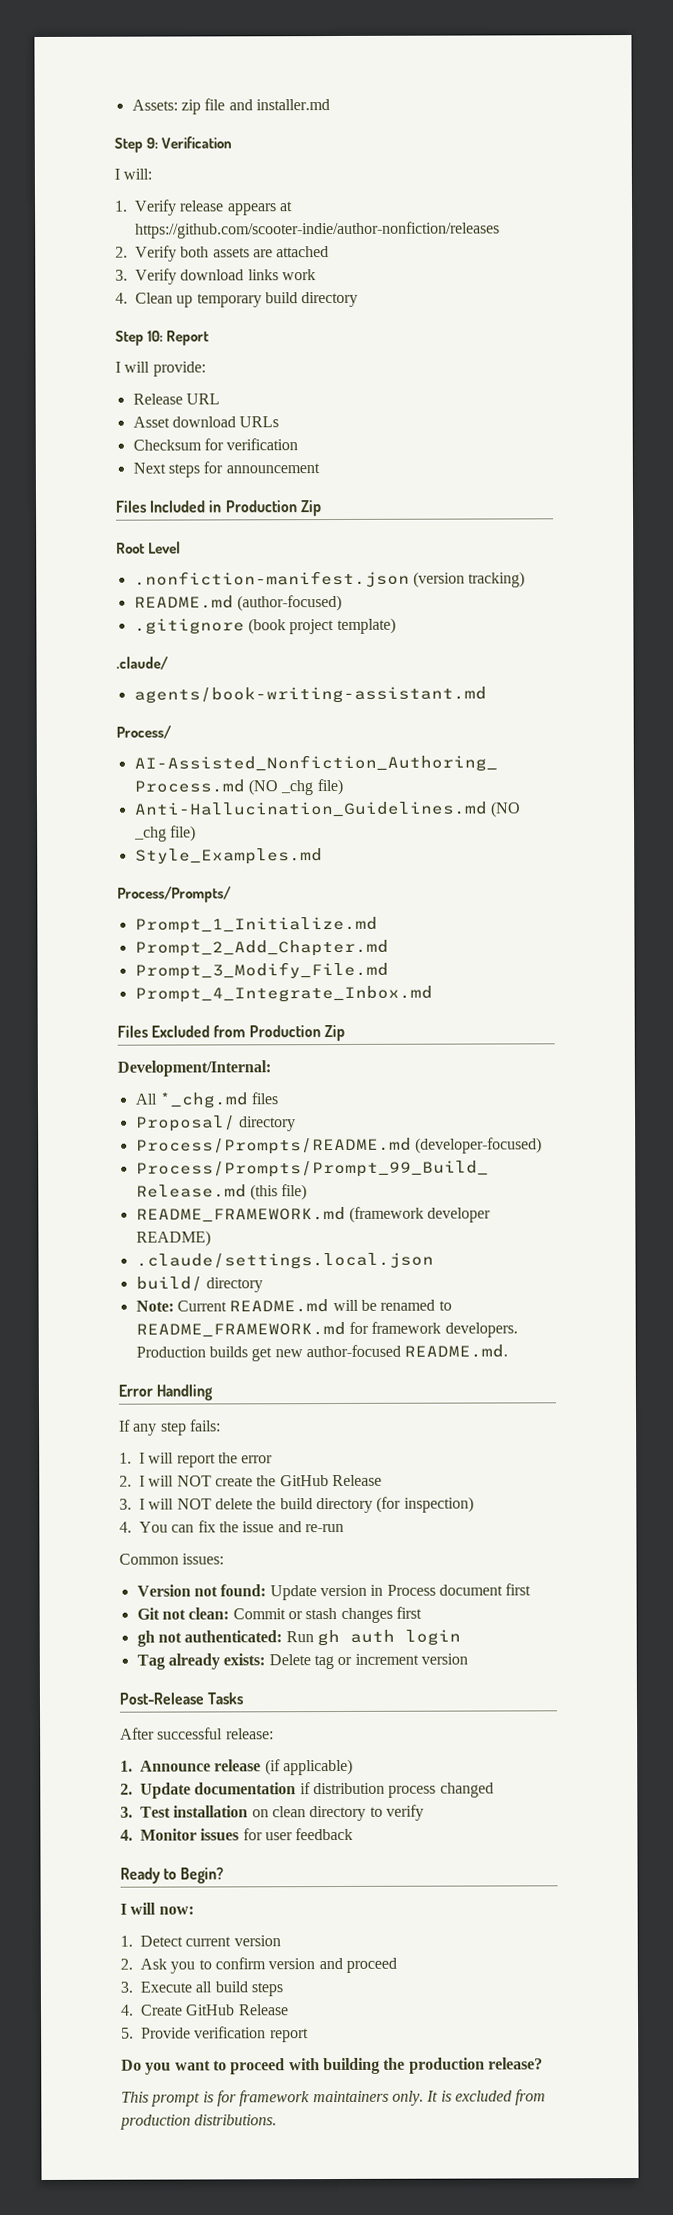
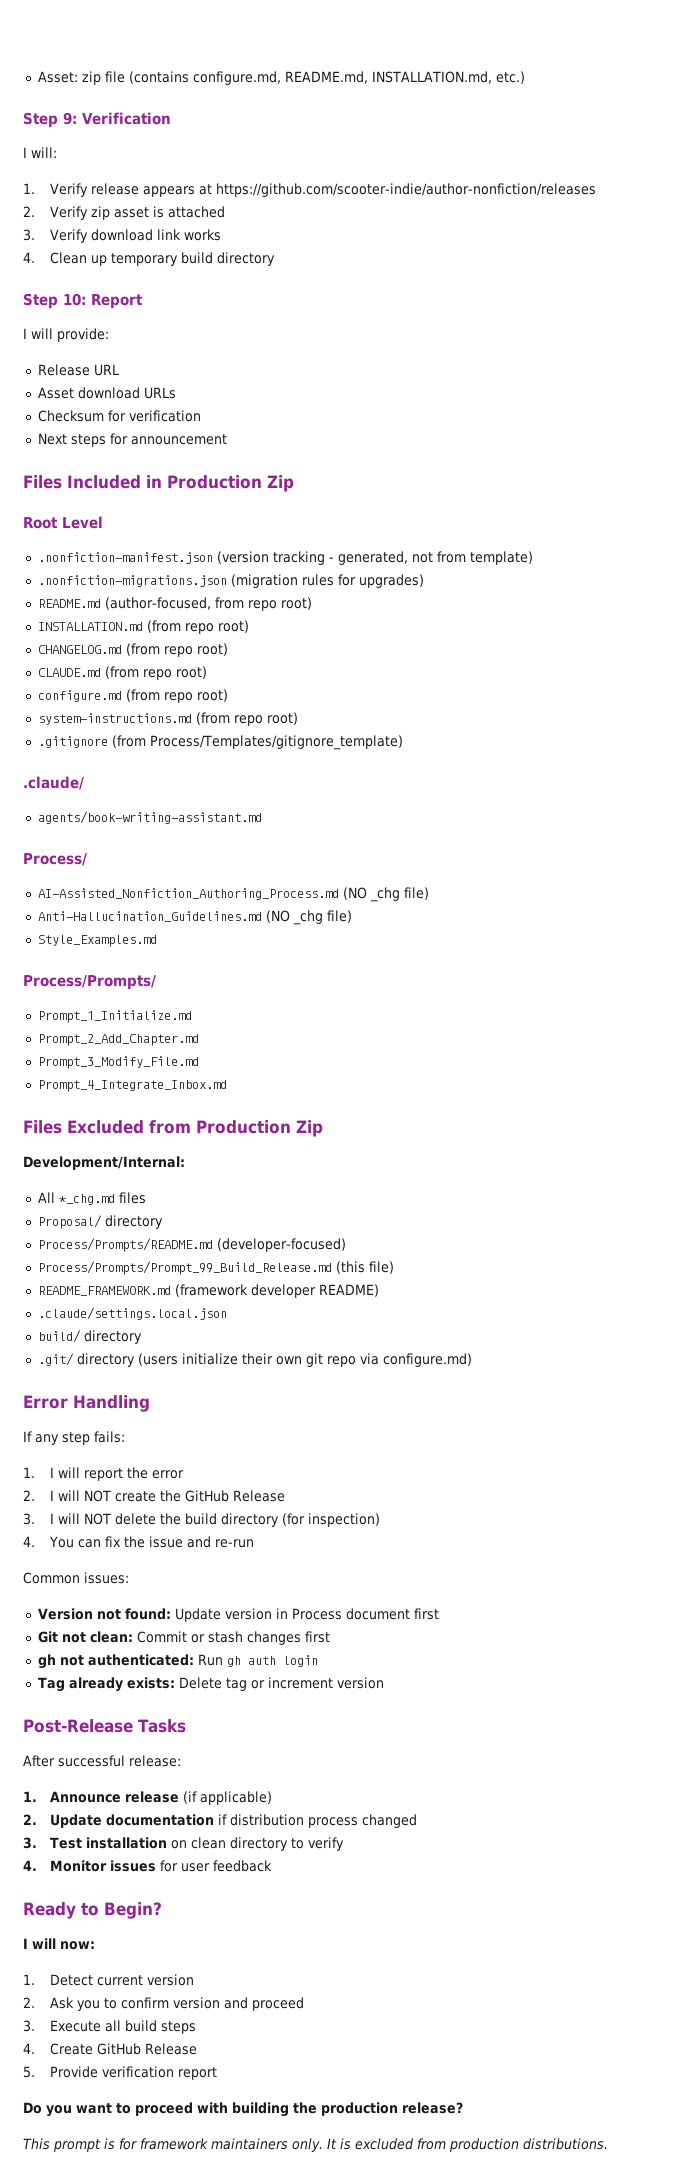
[131,99,178,111] Assets: -> [37,71,78,83] Asset:
[228,99,330,111] and installer.md -> [128,71,525,85] (contains configure.md, README.md, INSTALLATION.md, etc.)
[180,246,273,258] both assets are -> [90,206,164,220] zip asset is
[247,269,316,281] links work -> [156,229,221,241] link works
[468,571,526,588] [133,594,342,612] [133,617,396,635] tracking) // README.md (author-focused) // .gitignore (book project template) -> [272,551,533,565] [37,574,424,588] [37,597,312,611] [37,620,249,634] [37,643,228,657] [37,666,207,680] [37,689,228,703] [37,712,298,726] [37,735,403,750] tracking - generated, not from template) // .nonfiction-migrations.json (migration rules for upgrades) // README.md (author-focused, from repo root) // INSTALLATION.md (from repo root) // CHANGELOG.md (from repo root) // CLAUDE.md (from repo root) // configure.md (from repo root) // system-instructions.md (from repo root) // .gitignore (from Process/Templates/gitignore_template)
[135,1299,452,1313] [135,1321,518,1338] [135,1344,509,1362] Note: Current README.md will be renamed to README_FRAMEWORK.md for framework developers. Production builds get new author-focused README.md. -> [37,1353,472,1367] .git/ directory (users initialize their own git repo via configure.md)

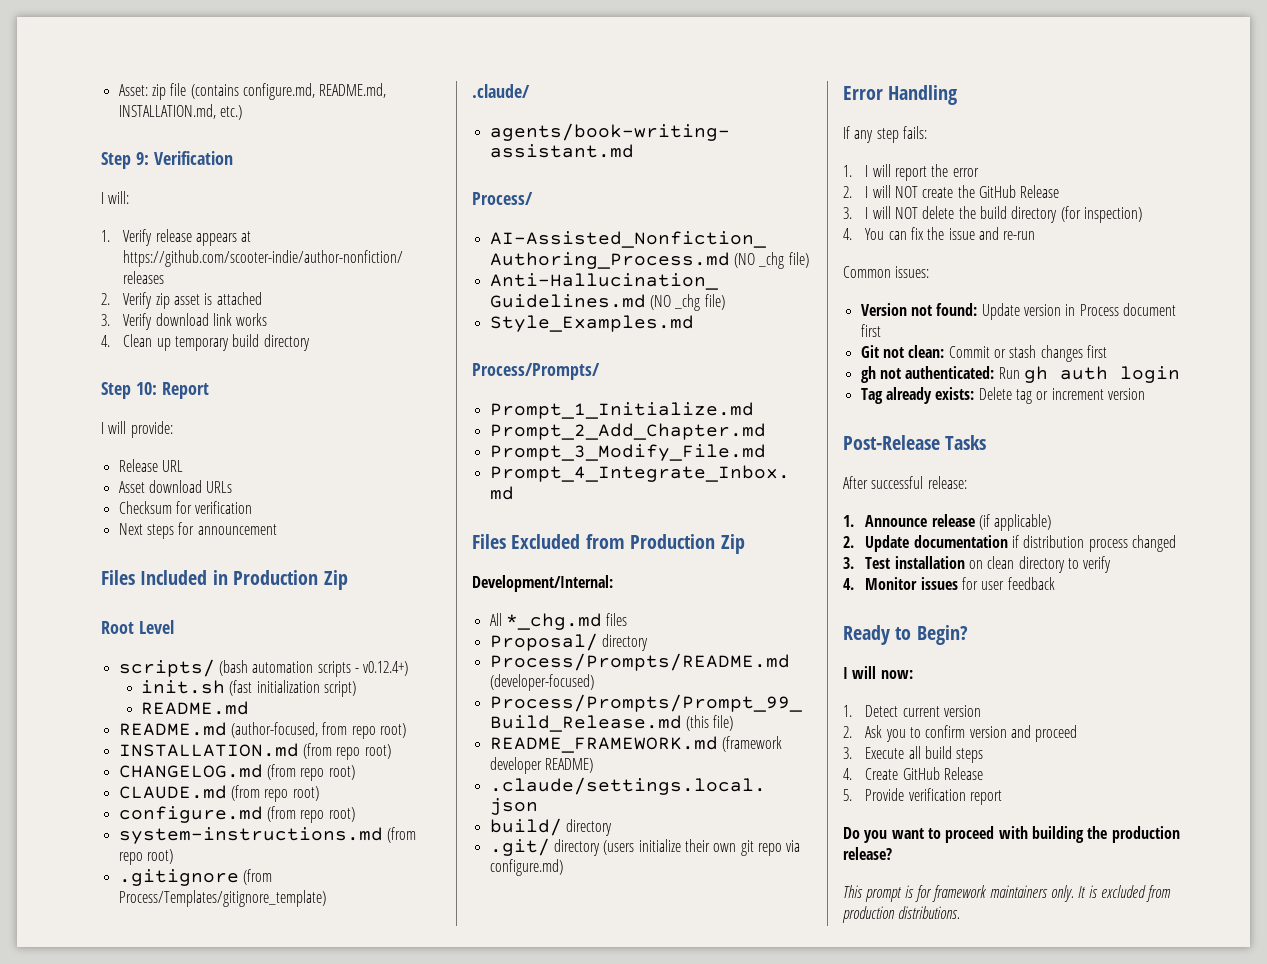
[37,551,533,565] [37,574,424,588] .nonfiction-manifest.json (version tracking - generated, not from template) // .nonfiction-migrations.json (migration rules for upgrades) -> [118,659,409,677] [141,680,356,697] [141,701,250,715] scripts/ (bash automation scripts - v0.12.4+) // init.sh (fast initialization script) // README.md

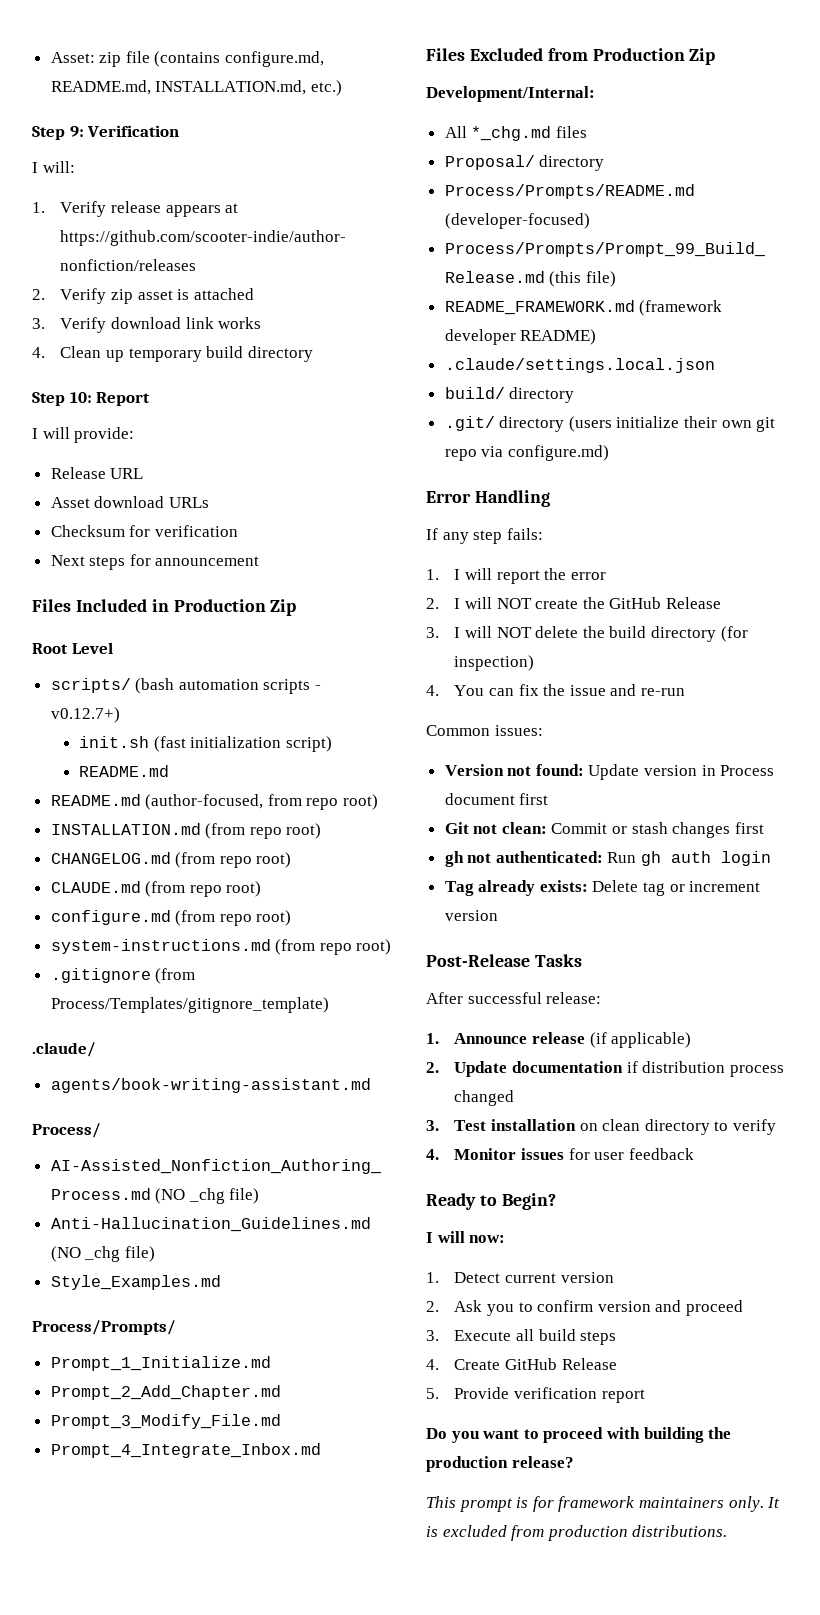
[363,661,409,676] v0.12.4+) -> [50,707,120,723] v0.12.7+)

